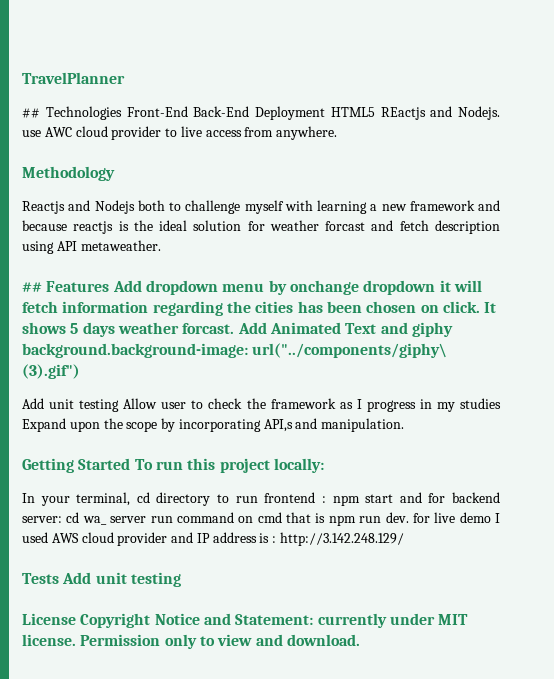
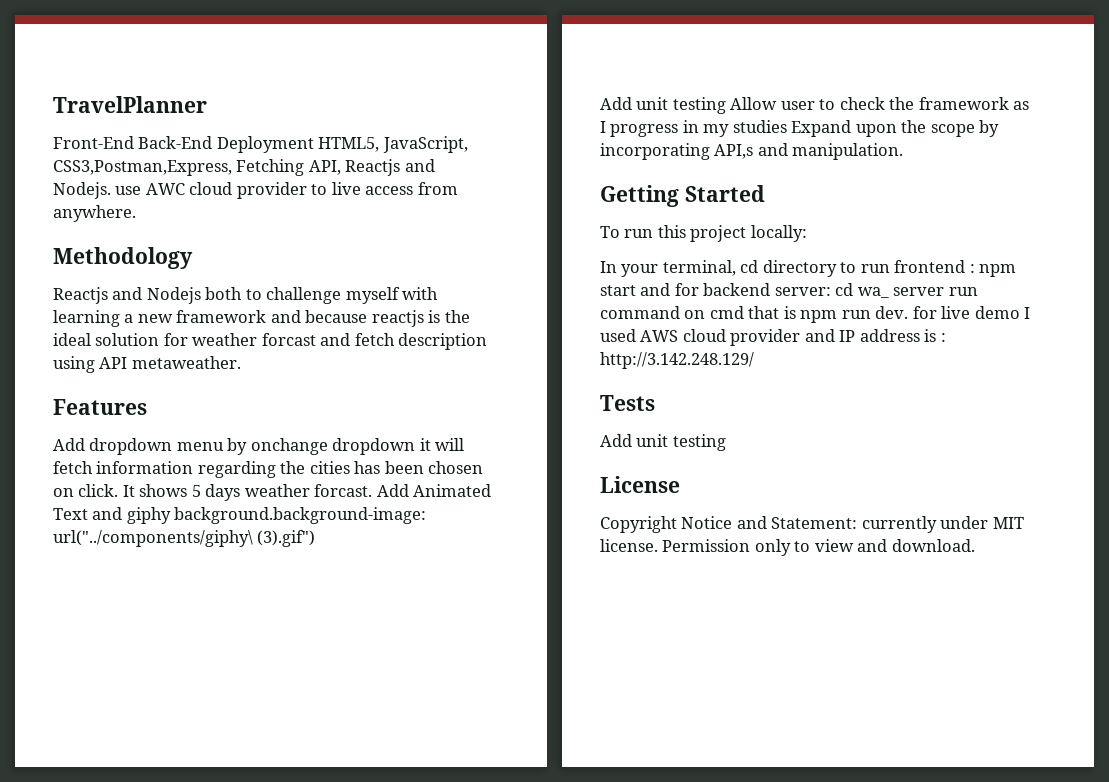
[22,106,122,120] ## Technologies -> (207, 104) none
[330,107,426,120] HTML5 REactjs -> [318,136,468,153] [53,159,401,176] HTML5, JavaScript, CSS3,Postman,Express, Fetching API, Reactjs
[22,282,42,292] ## -> (241, 362) none
(110, 286) none -> (147, 407) //
(131, 464) none -> (765, 193) //
(59, 578) none -> (655, 403) //
(76, 619) none -> (680, 484) //

